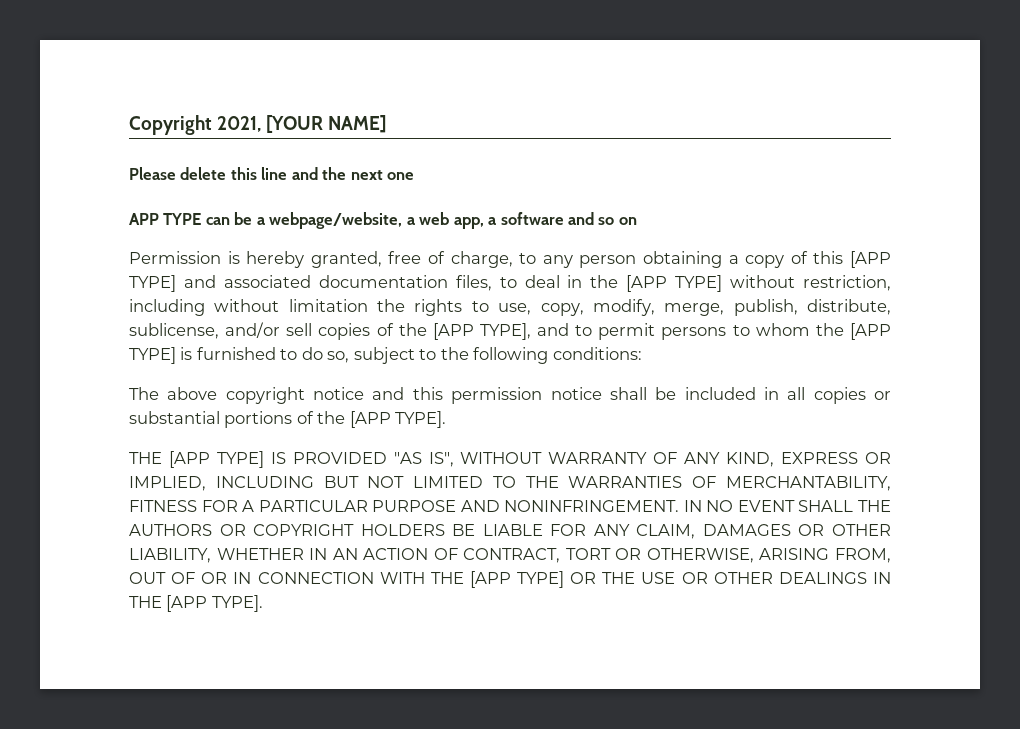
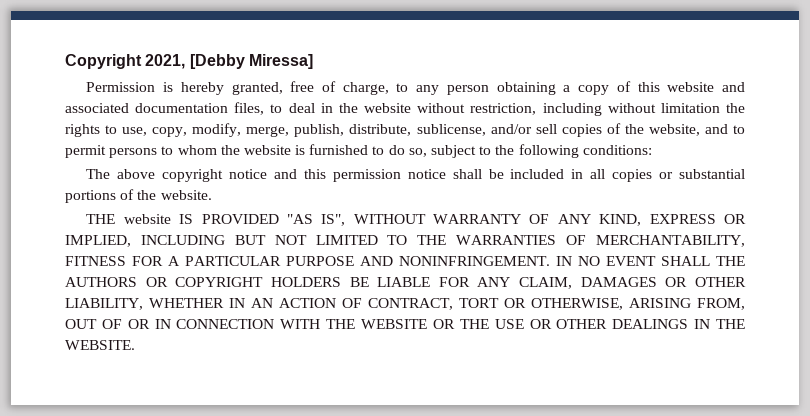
[266,115,387,133] [129,167,415,180] [129,212,637,229] [YOUR NAME] // Please delete this line and the next one // APP TYPE can be a webpage/website, a web app, a software and so on -> [189,54,313,69] [Debby Miressa]
[850,251,892,268] [129,275,176,292] [APP TYPE] -> [667,82,715,92] website
[626,275,723,292] [APP TYPE] -> [364,103,412,113] website
[432,323,531,340] [APP TYPE], -> [648,124,700,136] website,
[849,323,891,340] [129,347,176,364] [APP TYPE] -> [243,145,291,155] website
[349,411,447,428] [129,451,264,468] [APP TYPE]. // THE [APP TYPE] -> [160,190,212,200] [86,214,171,224] website. // THE website
[469,571,565,588] [APP TYPE] -> [361,319,428,329] WEBSITE
[166,595,263,612] [APP TYPE]. -> [65,340,135,350] WEBSITE.

